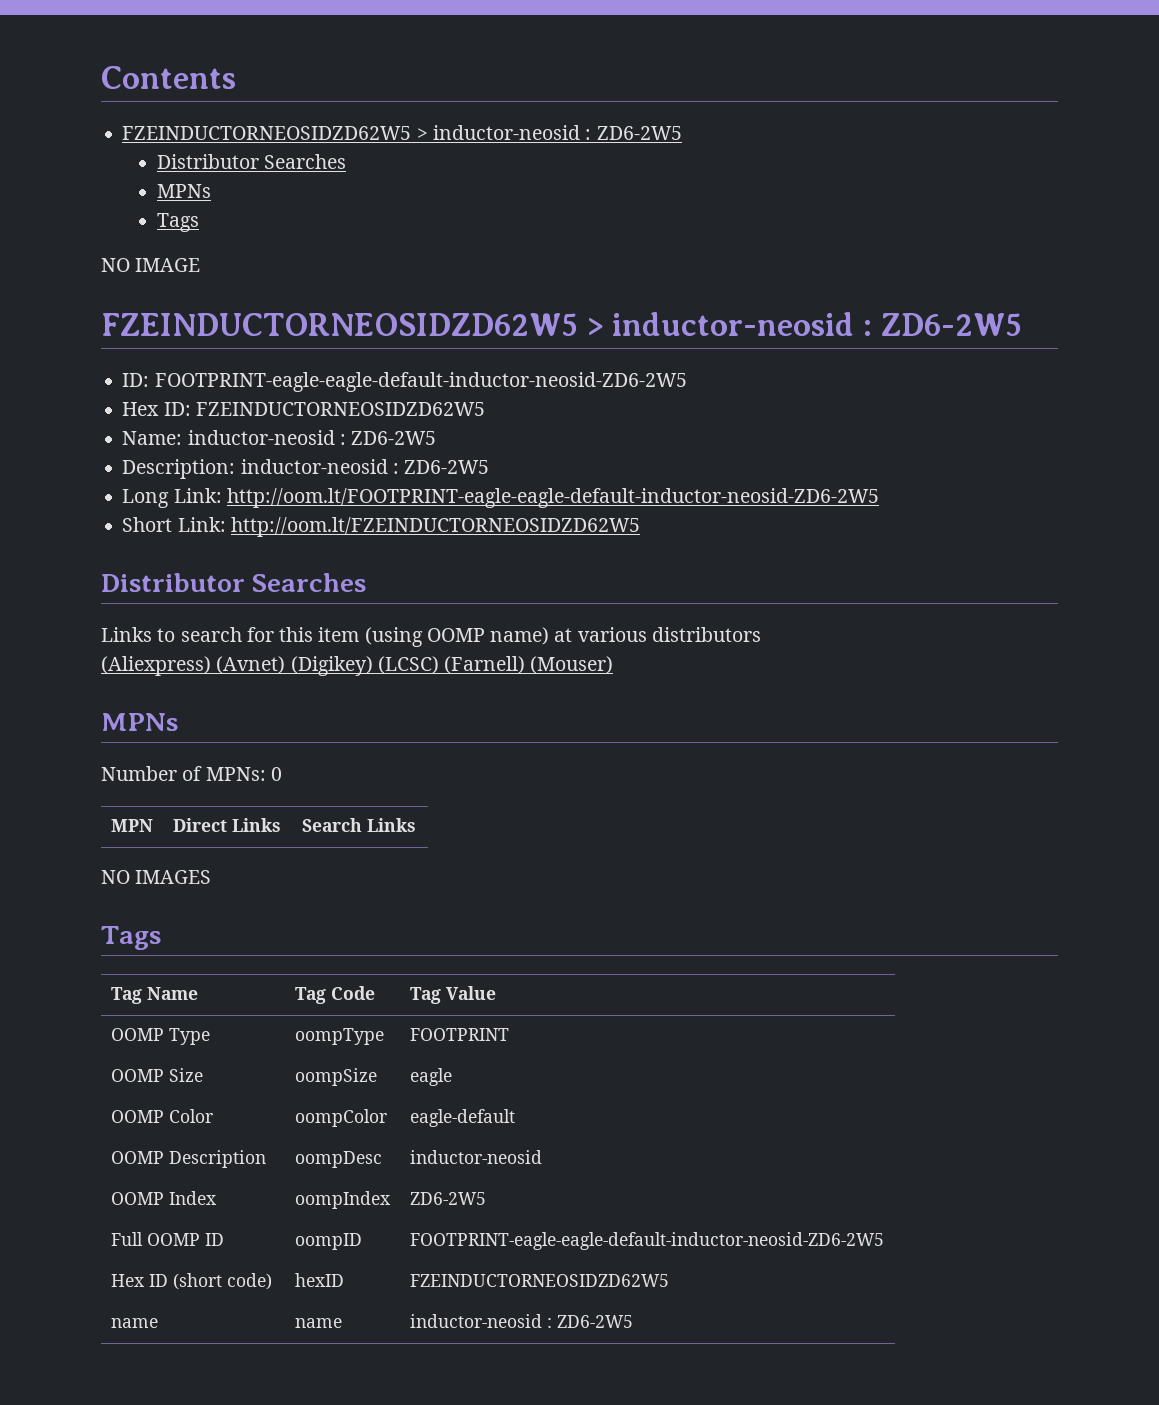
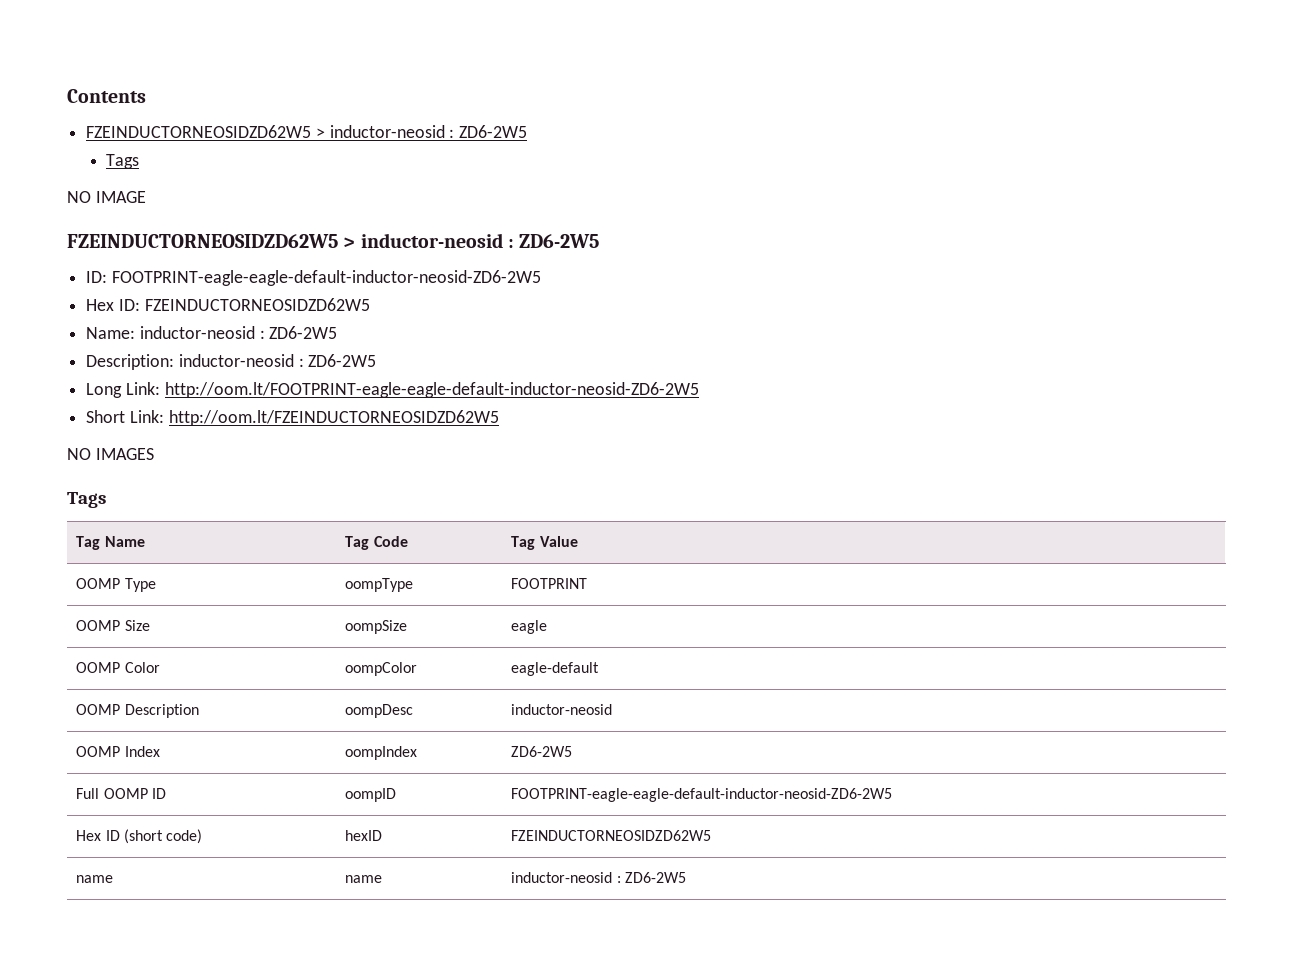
[156,154,347,169] [156,184,211,198] // Distributor Searches // MPNs -> (528, 131) none
[101,573,367,592] [101,627,761,647] [101,656,614,676] [101,713,178,731] [101,766,282,781] [110,819,153,832] [172,818,281,832] [301,818,416,832] // Distributor Searches // Links to search for this item (using OOMP name) at various distributors // (Aliexpress) (Avnet) (Digikey) (LCSC) (Farnell) (Mouser) // MPNs // Number of MPNs: 0 // MPN | Direct Links | Search Links -> (499, 418) none

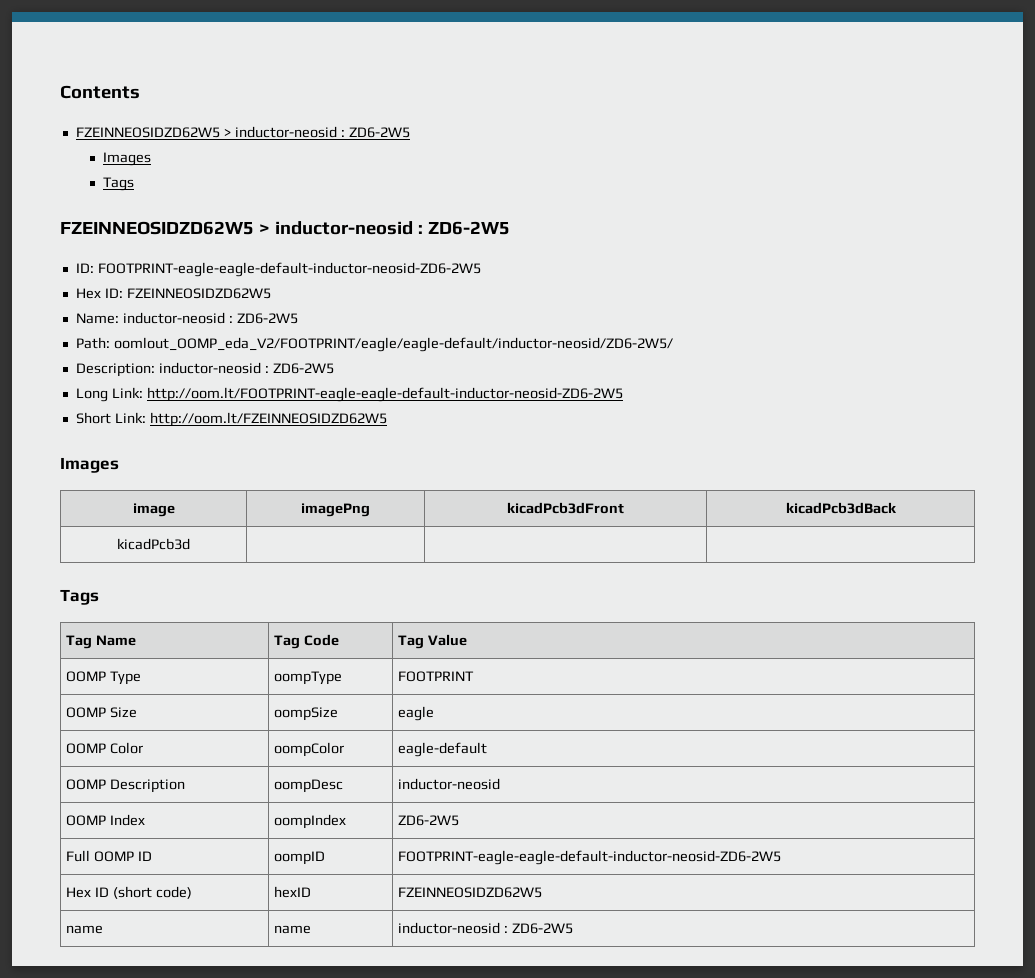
[86,125,528,138] [106,154,140,169] [67,191,146,203] [67,234,338,248] FZEINDUCTORNEOSIDZD62W5 > inductor-neosid : ZD6-2W5 // Tags // NO IMAGE // FZEINDUCTORNEOSIDZD62W5 -> [75,126,410,138] [102,152,151,166] [102,177,134,191] [60,221,254,235] FZEINNEOSIDZD62W5 > inductor-neosid : ZD6-2W5 // Images // Tags // FZEINNEOSIDZD62W5
[144,298,370,311] FZEINDUCTORNEOSIDZD62W5 -> [126,288,271,299] FZEINNEOSIDZD62W5
(338, 332) none -> [75,337,673,352] // Path: oomlout_OOMP_eda_V2/FOOTPRINT/eagle/eagle-default/inductor-neosid/ZD6-2W5/
[168,410,499,426] [67,448,154,460] http://oom.lt/FZEINDUCTORNEOSIDZD62W5 // NO IMAGES -> [149,412,387,427] [60,457,119,473] [132,503,175,517] [301,503,370,517] [507,502,624,514] [785,502,897,514] [117,538,190,550] http://oom.lt/FZEINNEOSIDZD62W5 // Images // image | imagePng | kicadPcb3dFront | kicadPcb3dBack // kicadPcb3d | | |
[511,830,712,841] FZEINDUCTORNEOSIDZD62W5 -> [397,887,542,898] FZEINNEOSIDZD62W5

